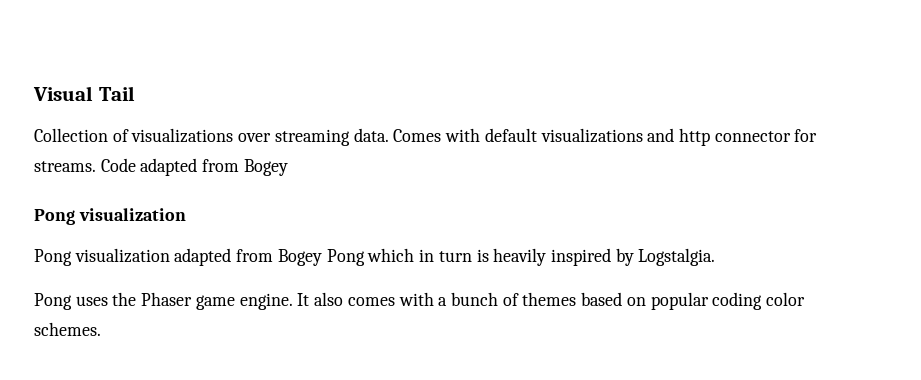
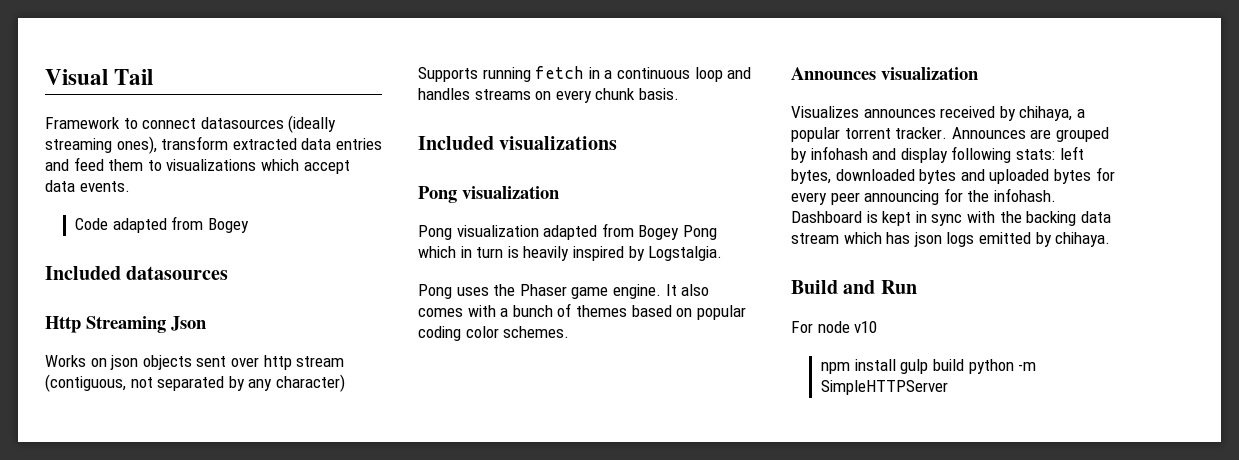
[34,128,818,146] [34,158,288,176] Collection of visualizations over streaming data. Comes with default visualizations and http connector for streams. Code adapted from Bogey -> [45,115,337,133] [45,136,382,154] [45,157,350,174] [45,180,130,192] [75,216,250,233] [45,266,229,280] [45,316,206,333] [45,355,345,370] [45,374,345,392] [418,66,752,82] [418,88,679,103] [418,136,618,150] Framework to connect datasources (ideally streaming ones), transform extracted data entries and feed them to visualizations which accept data events. // Code adapted from Bogey // Included datasources // Http Streaming Json // Works on json objects sent over http stream (contiguous, not separated by any character) Supports running fetch in a continuous loop and handles streams on every chunk basis. // Included visualizations
(101, 329) none -> [791,67,978,80] [791,106,1085,121] [791,127,1109,142] [791,146,1084,163] [791,167,1115,184] [791,188,1056,205] [791,211,1111,226] [791,232,1111,247] [791,280,917,294] [791,321,878,333] [821,359,1037,374] [821,380,949,395] // Announces visualization // Visualizes announces received by chihaya, a popular torrent tracker. Announces are grouped by infohash and display following stats: left bytes, downloaded bytes and uploaded bytes for every peer announcing for the infohash. Dashboard is kept in sync with the backing data stream which has json logs emitted by chihaya. // Build and Run // For node v10 // npm install gulp build python -m SimpleHTTPServer

